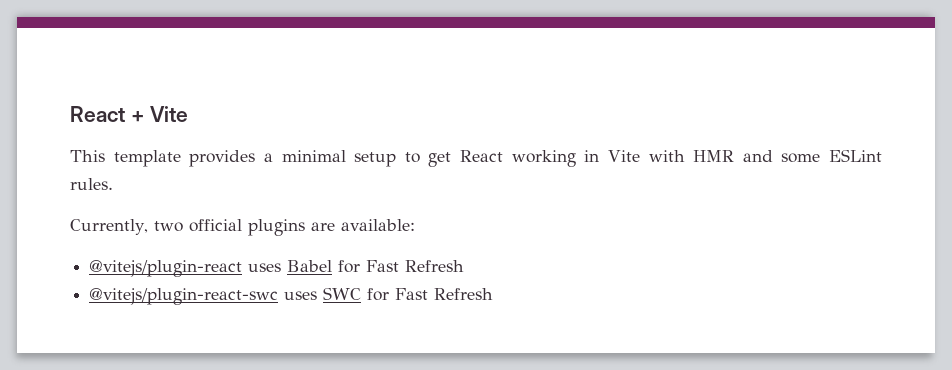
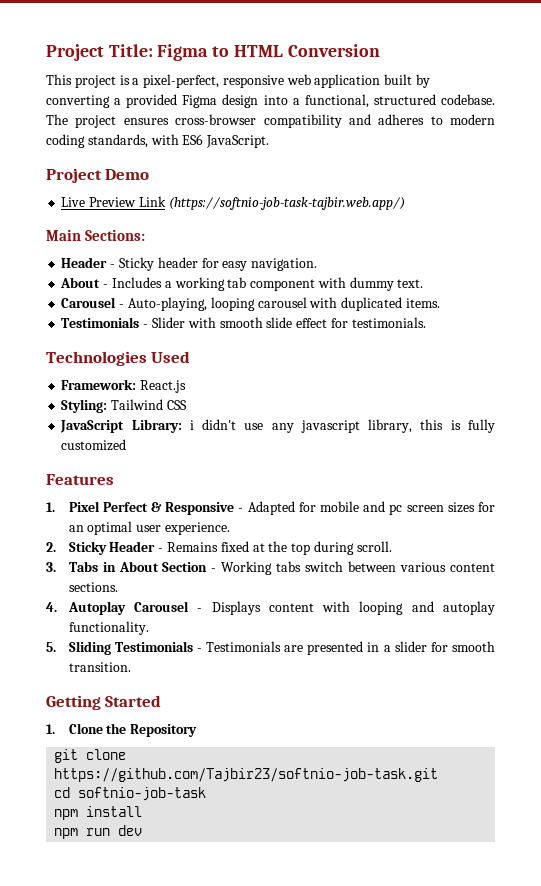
[70,106,189,122] [70,149,882,167] [70,178,113,190] [70,219,415,236] [89,260,465,277] [89,287,494,305] React + Vite // This template provides a minimal setup to get React working in Vite with HMR and some ESLint rules. // Currently, two official plugins are available: // @vitejs/plugin-react uses Babel for Fast Refresh // @vitejs/plugin-react-swc uses SWC for Fast Refresh -> [46,44,380,61] [46,74,431,88] [46,94,495,108] [46,114,495,128] [46,134,270,148] [46,168,150,183] [61,196,405,210] [46,229,146,241] [61,257,318,271] [60,277,424,291] [61,297,440,311] [61,317,426,328] [46,351,191,366] [61,379,187,393] [61,399,187,413] [60,419,495,433] [61,439,127,451] [46,474,114,485] [46,501,495,515] [68,521,230,535] [46,541,392,555] [46,561,495,575] [68,582,118,592] [46,601,496,615] [68,621,149,635] [46,641,496,655] [68,662,131,672] [46,695,162,710] [46,723,198,737] [54,749,127,763] [54,768,439,782] [54,787,207,801] [54,806,143,820] [54,825,143,839] Project Title: Figma to HTML Conversion // This project is a pixel-perfect, responsive web application built by converting a provided Figma design into a functional, structured codebase. The project ensures cross-browser compatibility and adheres to modern coding standards, with ES6 JavaScript. // Project Demo // Live Preview Link (https://softnio-job-task-tajbir.web.app/) // Main Sections: // Header - Sticky header for easy navigation. // About - Includes a working tab component with dummy text. // Carousel - Auto-playing, looping carousel with duplicated items. // Testimonials - Slider with smooth slide effect for testimonials. // Technologies Used // Framework: React.js // Styling: Tailwind CSS // JavaScript Library: i didn't use any javascript library, this is fully customized // Features // 1. Pixel Perfect & Responsive - Adapted for mobile and pc screen sizes for an optimal user experience. // 2. Sticky Header - Remains fixed at the top during scroll. // 3. Tabs in About Section - Working tabs switch between various content sections. // 4. Autoplay Carousel - Displays content with looping and autoplay functionality. // 5. Sliding Testimonials - Testimonials are presented in a slider for smooth transition. // Getting Started // 1. Clone the Repository // git clone https://github.com/Tajbir23/softnio-job-task.git // cd softnio-job-task // npm install // npm run dev

